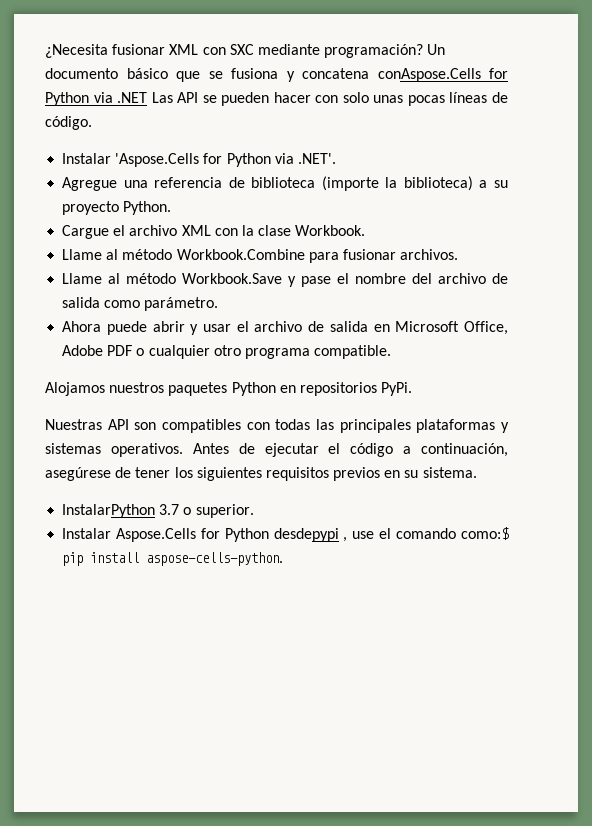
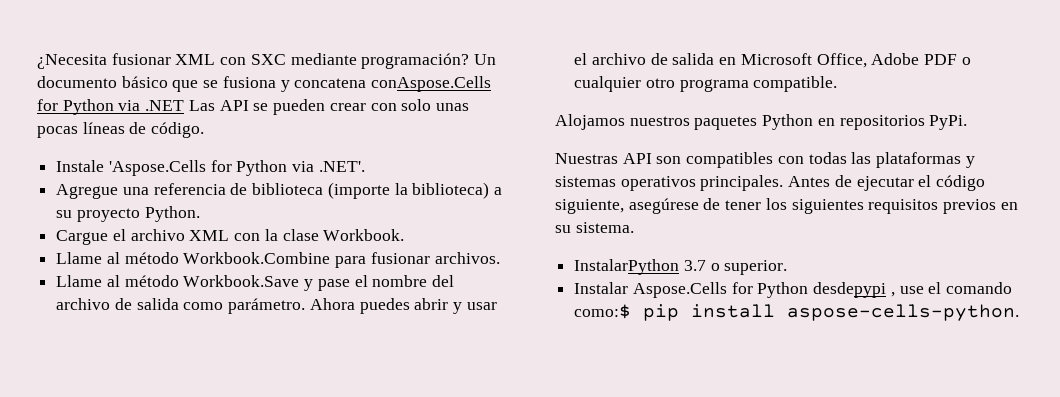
[273,92,311,103] hacer -> [329,103,366,111] crear
[62,153,112,164] Instalar -> [56,160,105,172] Instale
[62,321,147,335] // Ahora puede -> [309,298,410,314] Ahora puedes
[339,419,411,433] principales -> (872, 158) none
[110,443,183,457] operativos. -> [620,175,784,191] operativos principales.
[403,443,508,457] a continuación, -> [555,199,624,214] siguiente,

